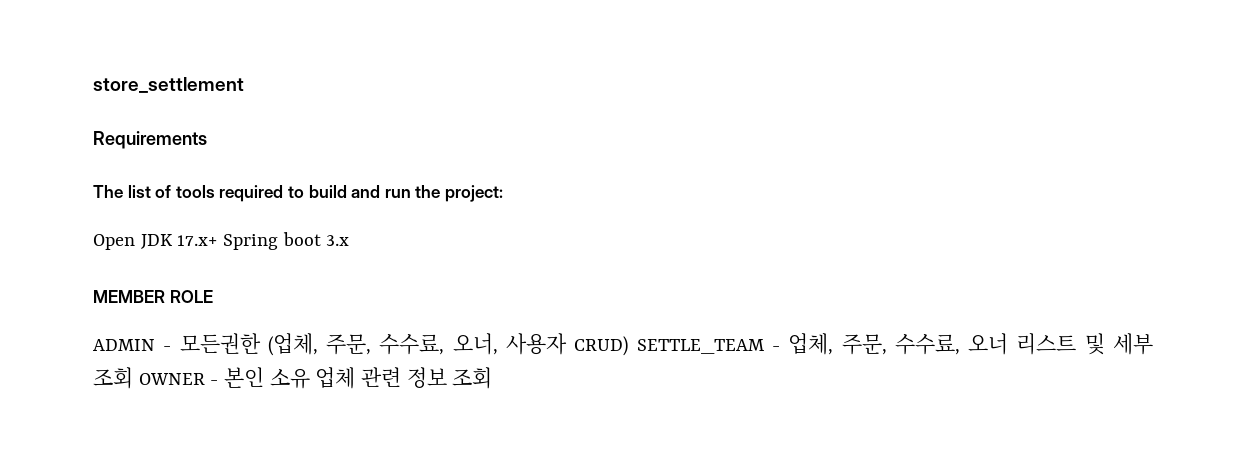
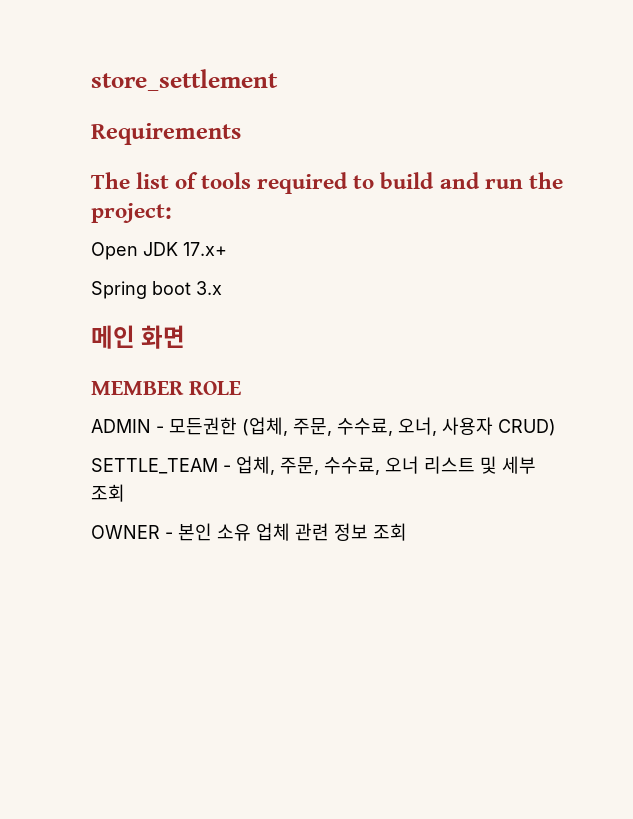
(218, 240) none -> (227, 249) //
(350, 240) none -> [91,325,186,349] // 메인 화면
(629, 346) none -> (556, 427) //
(133, 378) none -> (125, 493) //

